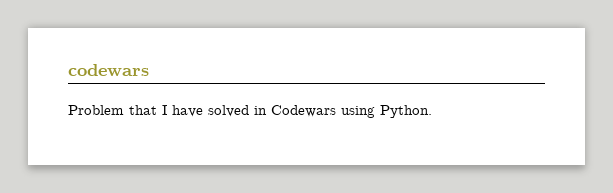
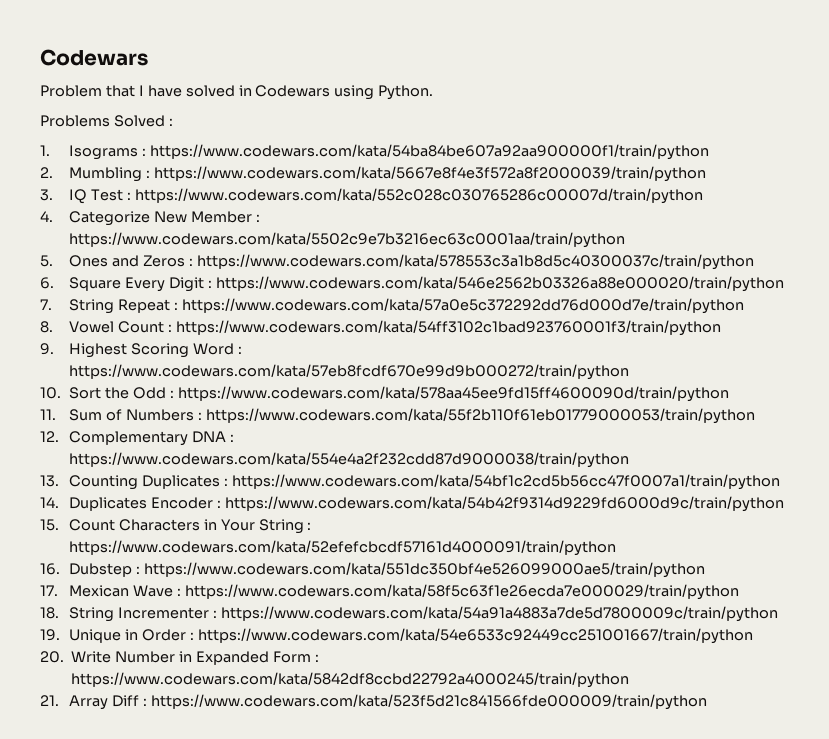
[68,64,149,76] codewars -> [40,49,148,66] Codewars
(432, 111) none -> [40,115,173,127] [40,144,709,160] [40,166,706,182] [40,188,703,204] [40,211,260,226] [68,232,625,248] [40,254,754,270] [40,276,784,292] [40,298,744,314] [40,320,721,336] [40,343,242,358] [68,364,629,380] [40,386,729,402] [40,408,755,424] [40,431,234,446] [68,452,629,468] [40,474,780,490] [40,496,784,512] [40,519,312,534] [68,540,616,556] [40,562,705,578] [40,584,739,600] [40,606,778,622] [40,628,753,644] [40,651,319,665] [71,672,630,688] [40,694,707,710] // Problems Solved : // 1. Isograms : https://www.codewars.com/kata/54ba84be607a92aa900000f1/train/python // 2. Mumbling : https://www.codewars.com/kata/5667e8f4e3f572a8f2000039/train/python // 3. IQ Test : https://www.codewars.com/kata/552c028c030765286c00007d/train/python // 4. Categorize New Member : https://www.codewars.com/kata/5502c9e7b3216ec63c0001aa/train/python // 5. Ones and Zeros : https://www.codewars.com/kata/578553c3a1b8d5c40300037c/train/python // 6. Square Every Digit : https://www.codewars.com/kata/546e2562b03326a88e000020/train/python // 7. String Repeat : https://www.codewars.com/kata/57a0e5c372292dd76d000d7e/train/python // 8. Vowel Count : https://www.codewars.com/kata/54ff3102c1bad923760001f3/train/python // 9. Highest Scoring Word : https://www.codewars.com/kata/57eb8fcdf670e99d9b000272/train/python // 10. Sort the Odd : https://www.codewars.com/kata/578aa45ee9fd15ff4600090d/train/python // 11. Sum of Numbers : https://www.codewars.com/kata/55f2b110f61eb01779000053/train/python // 12. Complementary DNA : https://www.codewars.com/kata/554e4a2f232cdd87d9000038/train/python // 13. Counting Duplicates : https://www.codewars.com/kata/54bf1c2cd5b56cc47f0007a1/train/python // 14. Duplicates Encoder : https://www.codewars.com/kata/54b42f9314d9229fd6000d9c/train/python // 15. Count Characters in Your String : https://www.codewars.com/kata/52efefcbcdf57161d4000091/train/python // 16. Dubstep : https://www.codewars.com/kata/551dc350bf4e526099000ae5/train/python // 17. Mexican Wave : https://www.codewars.com/kata/58f5c63f1e26ecda7e000029/train/python // 18. String Incrementer : https://www.codewars.com/kata/54a91a4883a7de5d7800009c/train/python // 19. Unique in Order : https://www.codewars.com/kata/54e6533c92449cc251001667/train/python // 20. Write Number in Expanded Form : https://www.codewars.com/kata/5842df8ccbd22792a4000245/train/python // 21. Array Diff : https://www.codewars.com/kata/523f5d21c841566fde000009/train/python

